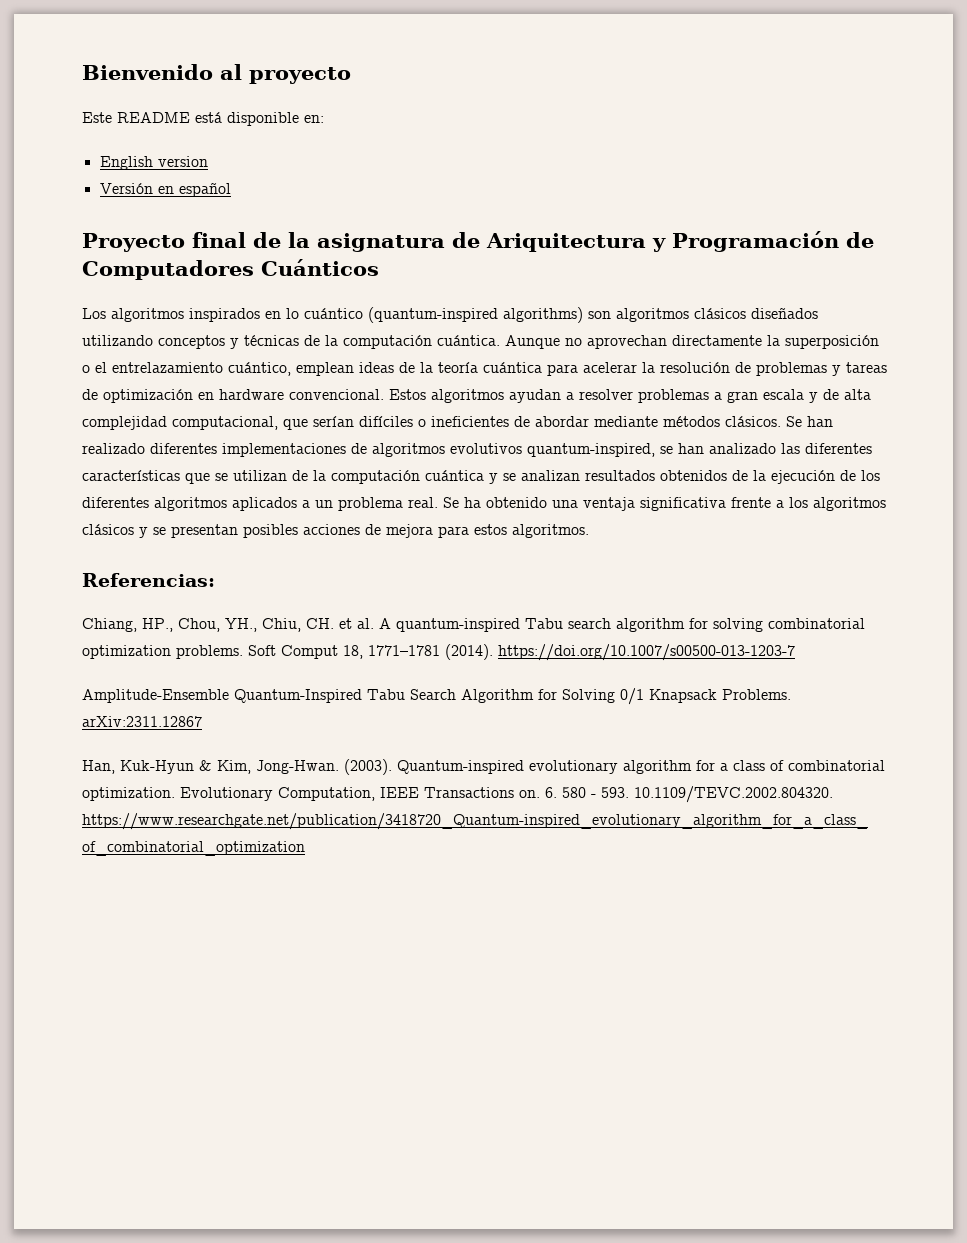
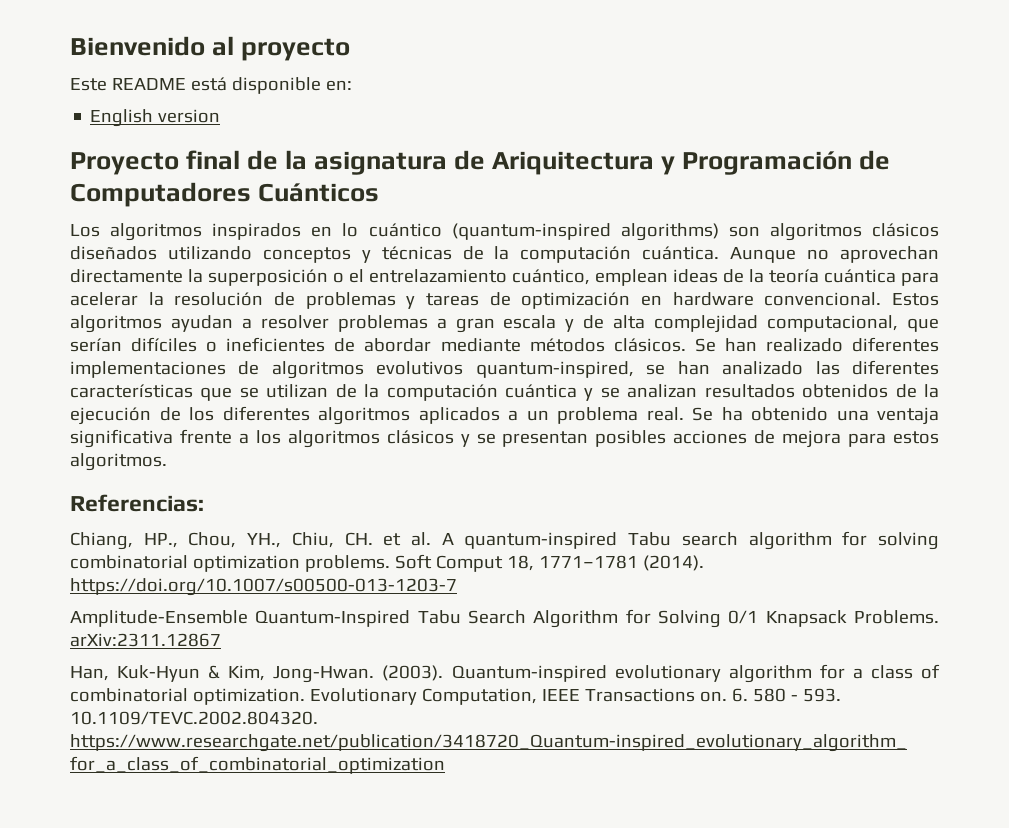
[99,182,231,197] // Versión en español -> (221, 116) none

